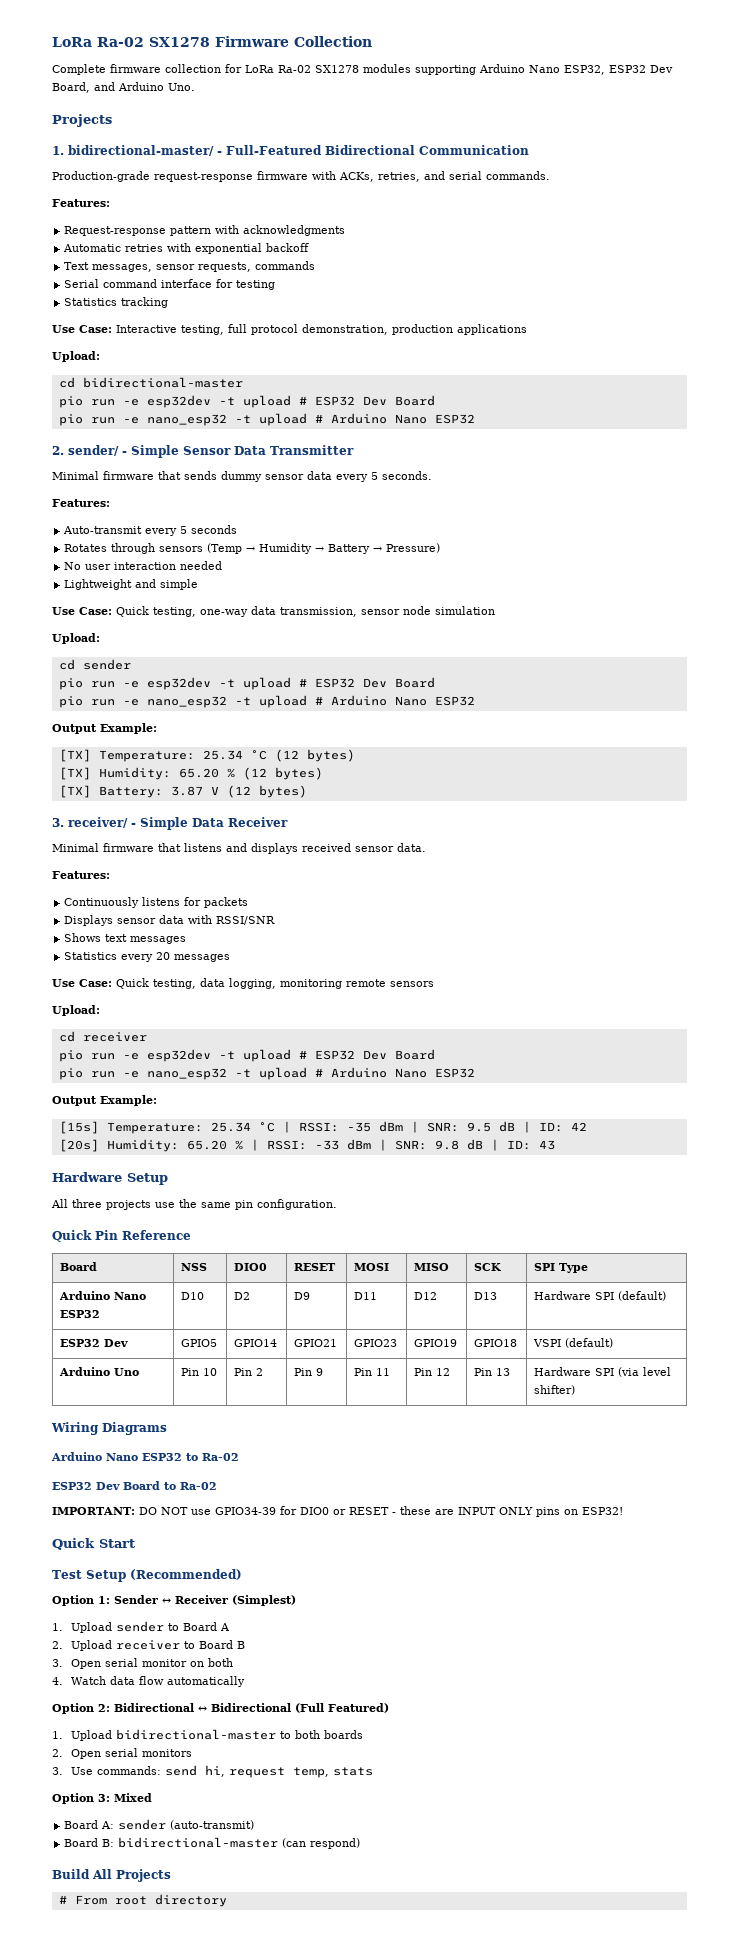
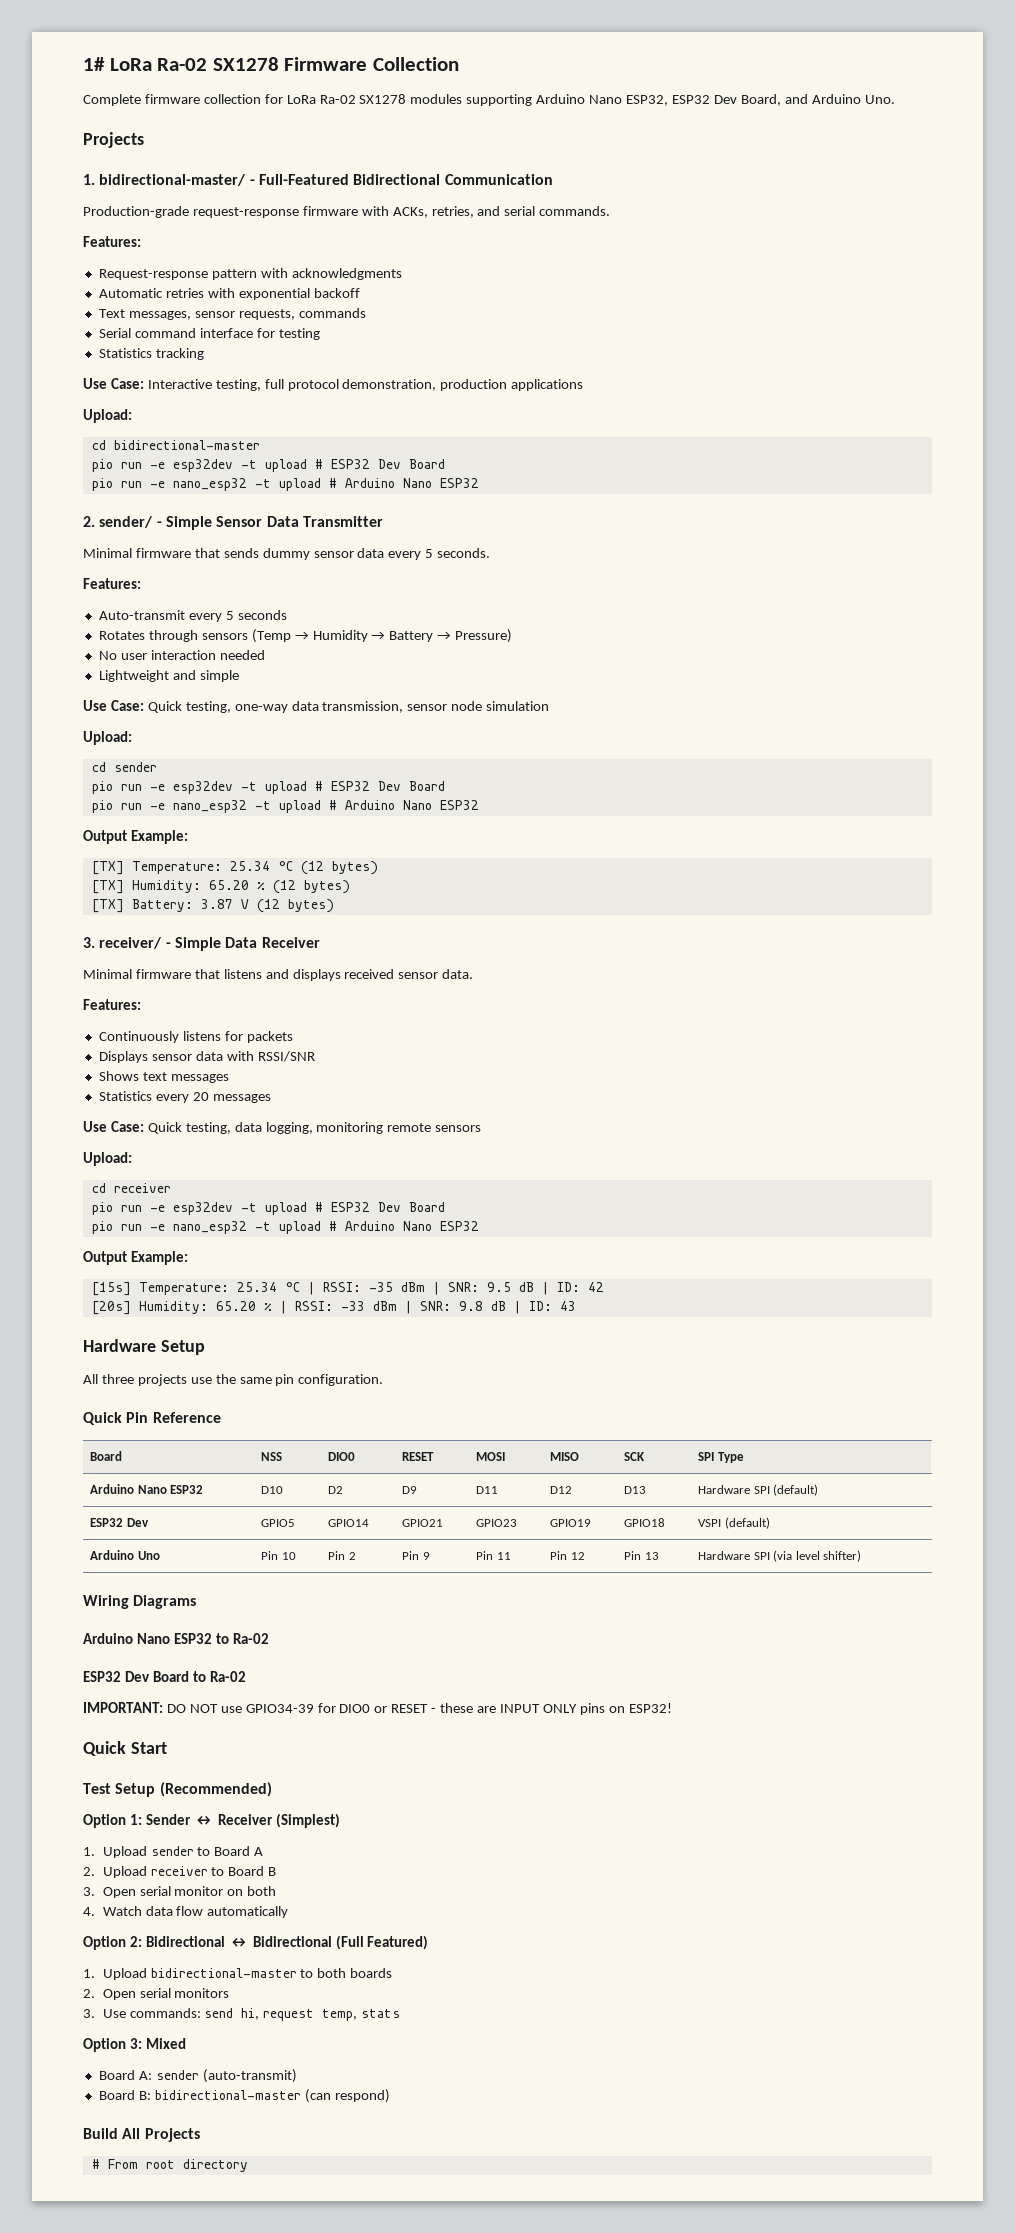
(52, 42) none -> [83,57,105,71] 1#

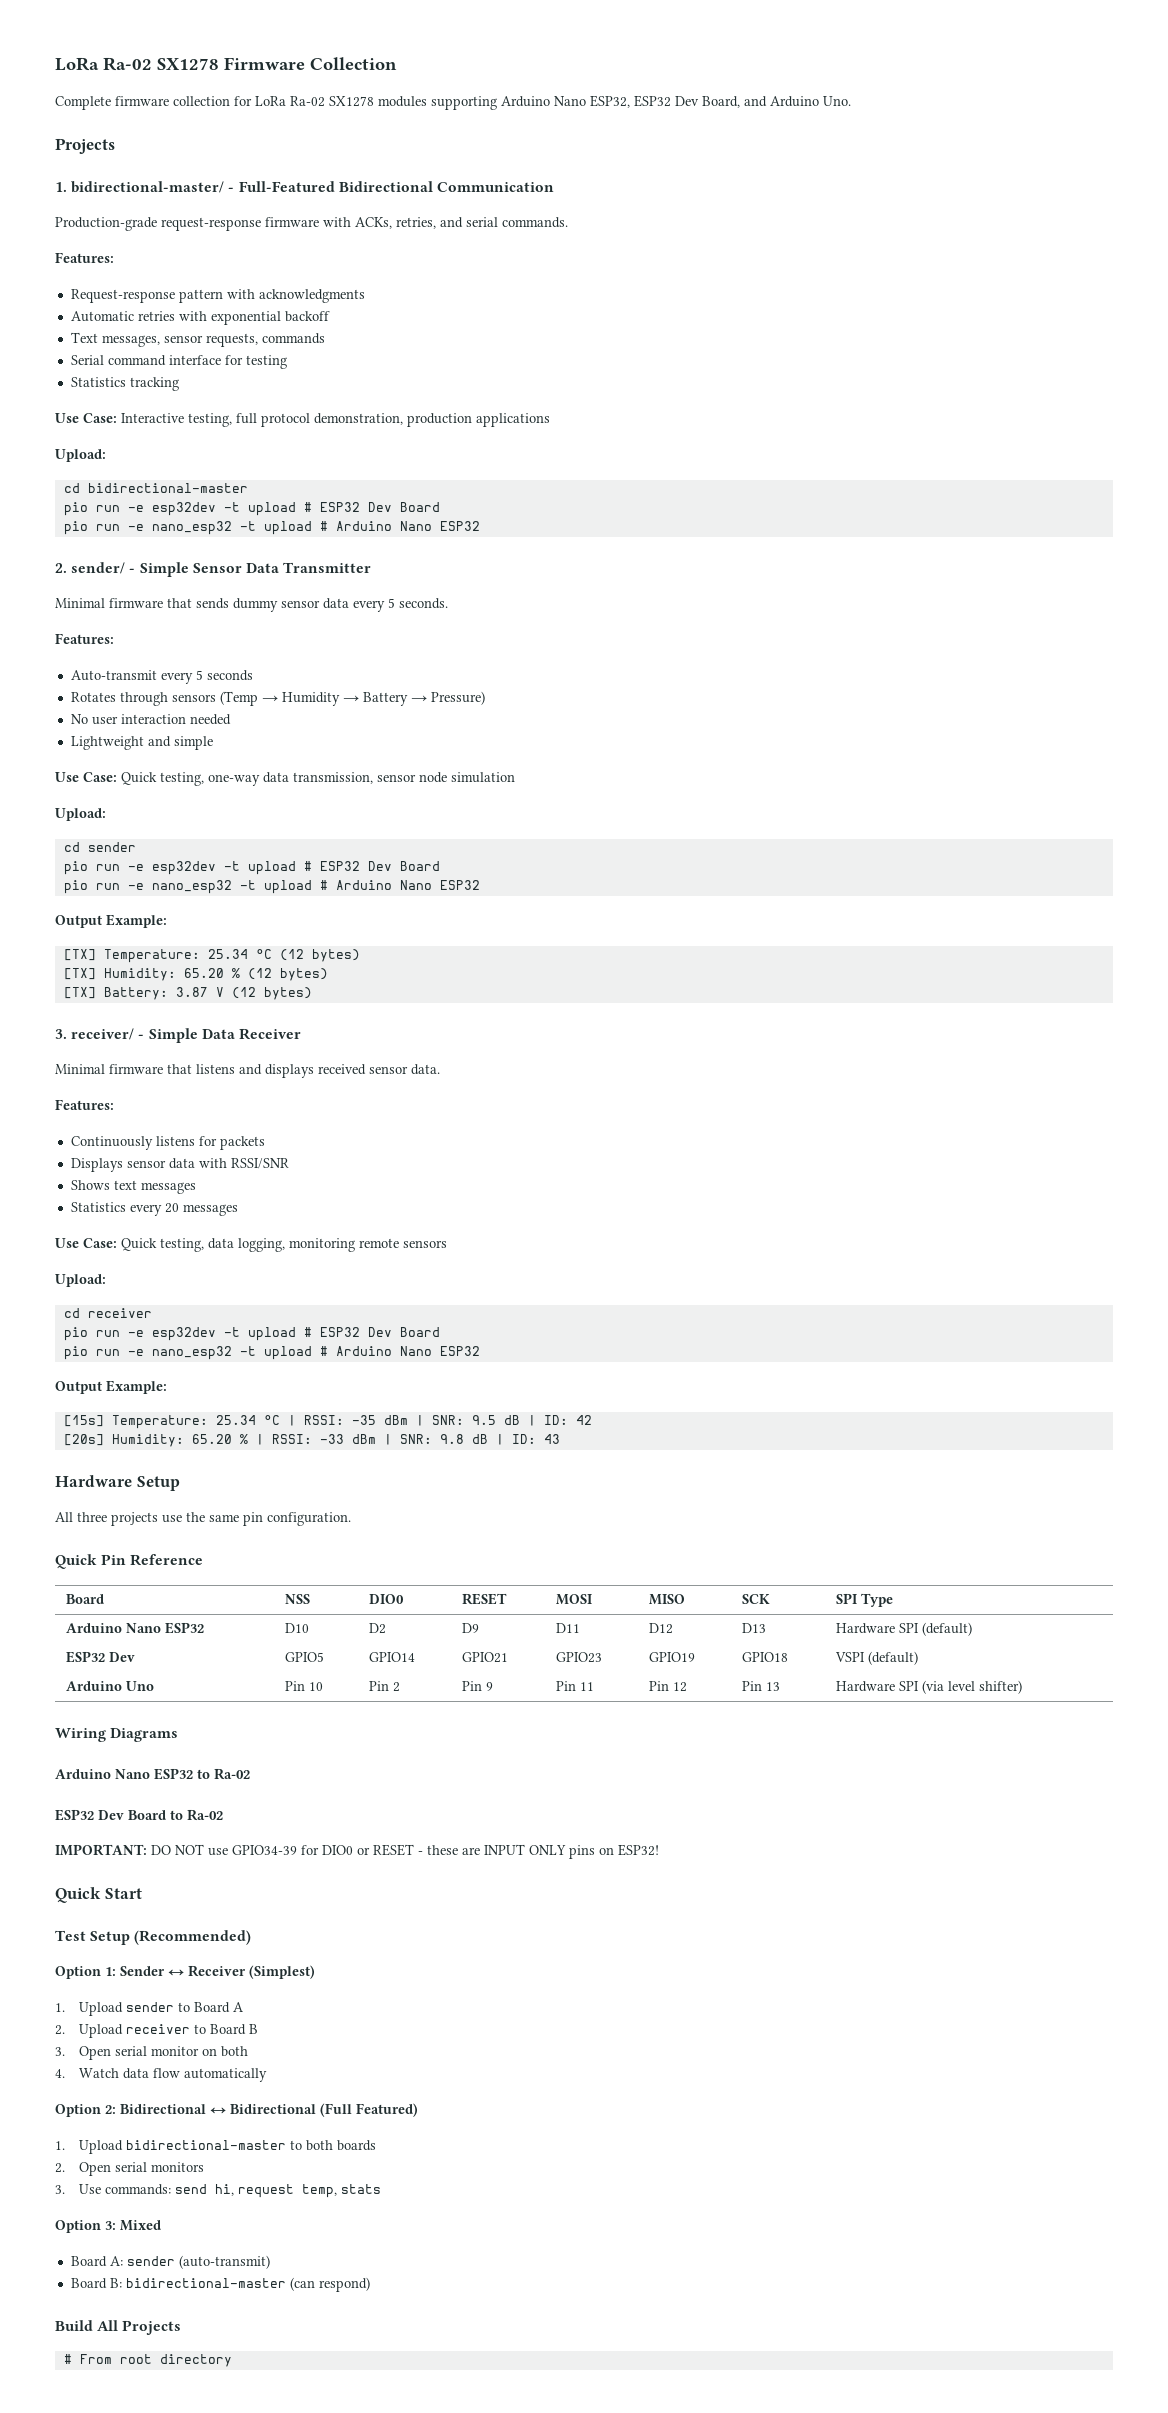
[83,57,105,71] 1# -> (55, 64) none

